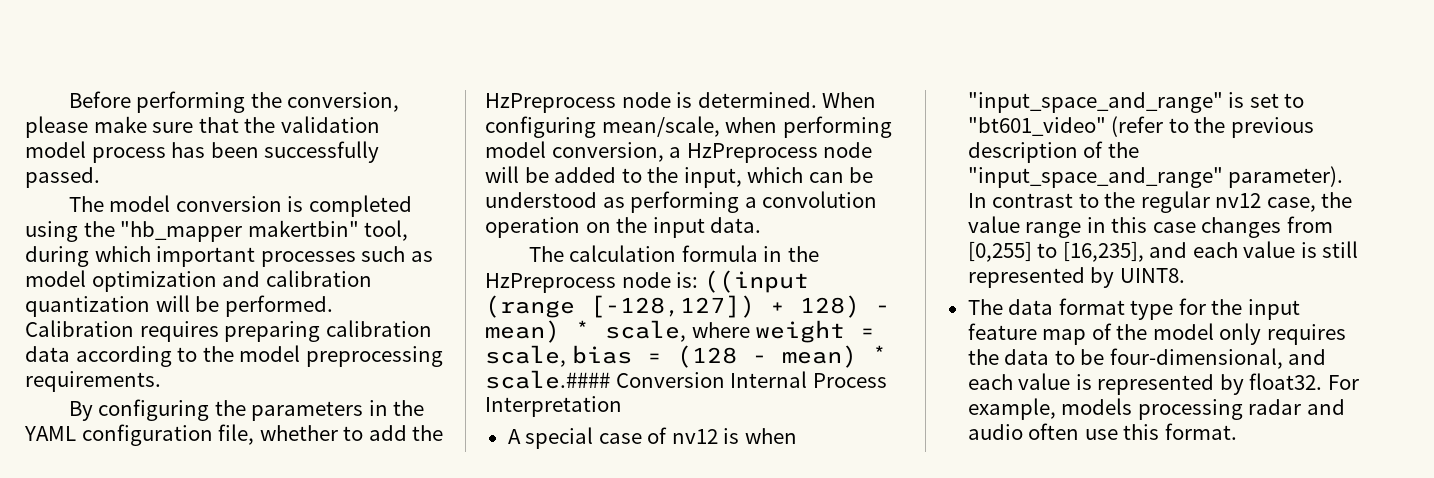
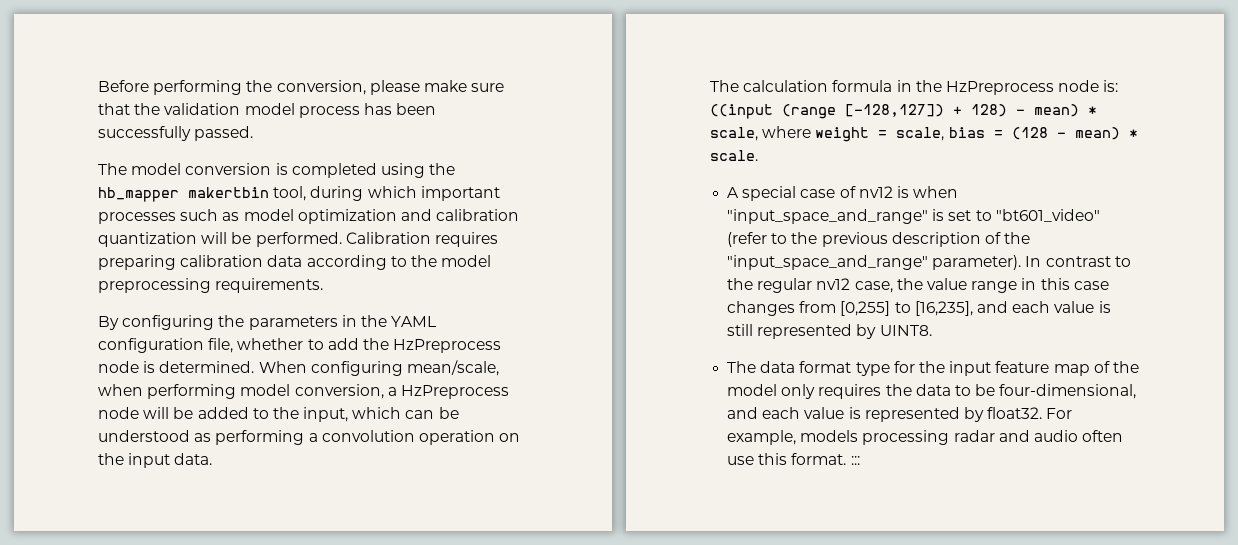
[120,220,359,242] "hb_mapper makertbin" -> [98,187,269,202] hb_mapper makertbin
[485,370,887,389] [485,396,622,417] scale.#### Conversion Internal Process Interpretation -> [710,150,758,161] scale.
(1237, 431) none -> [850,456,860,465] :::

